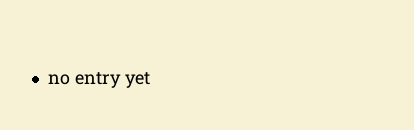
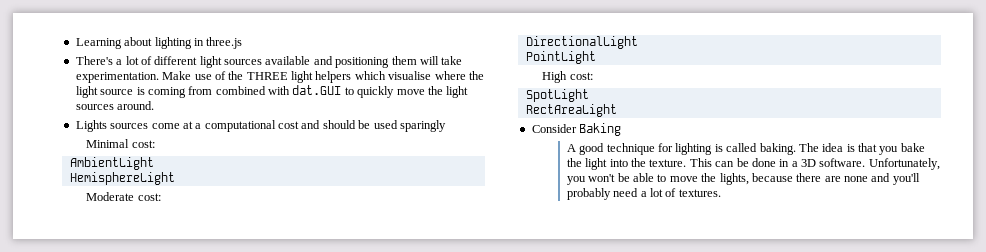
[47,72,150,88] no entry yet -> [75,37,243,49] [75,56,463,68] [75,71,484,83] [75,85,469,98] [75,101,155,110] [75,120,446,132] [86,139,155,148] [69,157,154,170] [69,172,175,185] [86,192,161,201] [525,36,638,49] [525,51,596,64] [542,71,593,83] [525,89,589,102] [525,104,617,117] [531,123,622,136] [566,143,925,155] [566,158,940,170] [566,173,920,185] [566,188,721,200] Learning about lighting in three.js // There's a lot of different light sources available and positioning them will take experimentation. Make use of the THREE light helpers which visualise where the light source is coming from combined with dat.GUI to quickly move the light sources around. // Lights sources come at a computational cost and should be used sparingly // Minimal cost: // AmbientLight // HemisphereLight // Moderate cost: // DirectionalLight // PointLight // High cost: // SpotLight // RectAreaLight // Consider Baking // A good technique for lighting is called baking. The idea is that you bake the light into the texture. This can be done in a 3D software. Unfortunately, you won't be able to move the lights, because there are none and you'll probably need a lot of textures.

